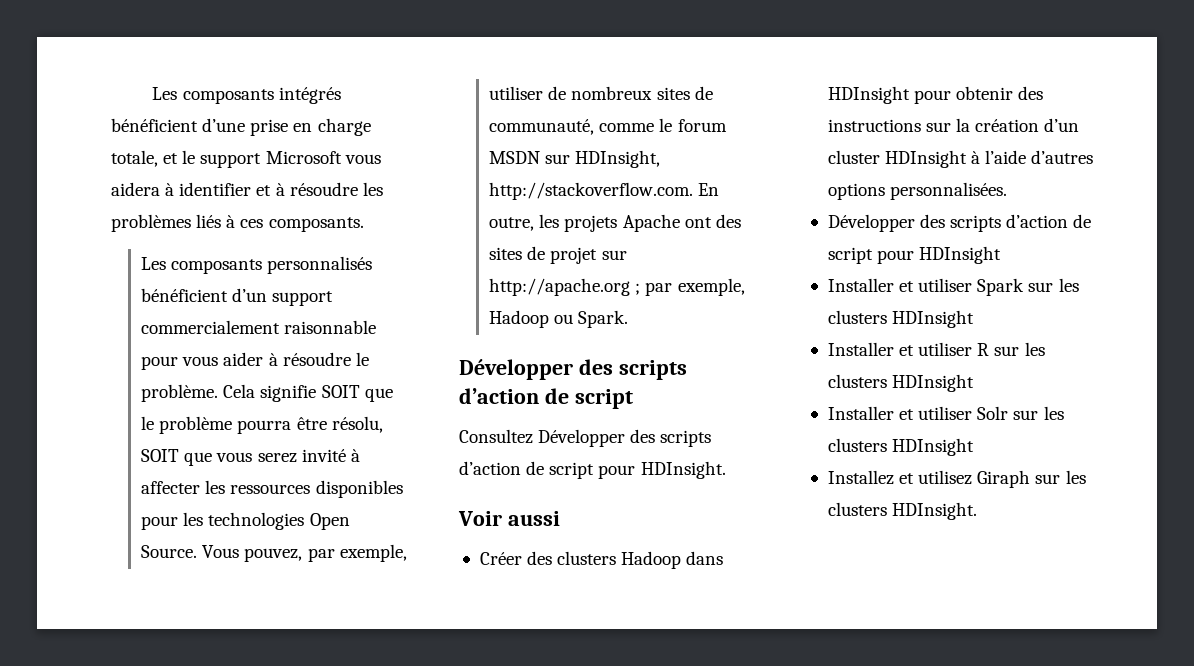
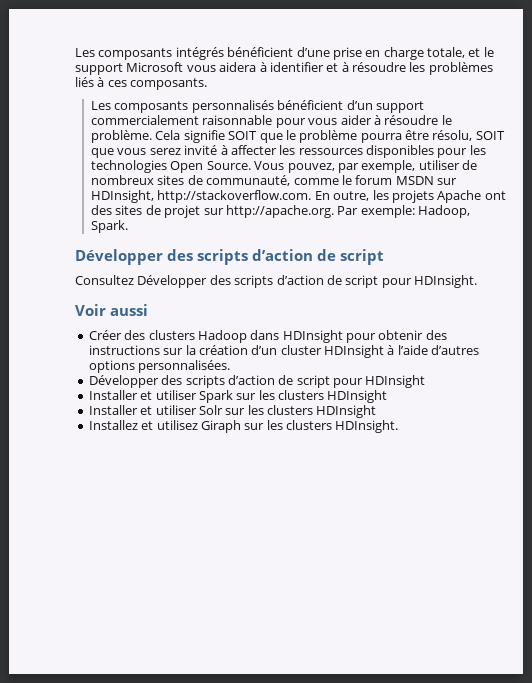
[489,278,745,296] [489,310,574,328] http://apache.org ; par exemple, Hadoop ou -> [225,205,471,218] http://apache.org. Par exemple: Hadoop,
[827,342,1045,356] [827,374,975,392] // Installer et utiliser R sur les clusters HDInsight -> (388, 396) none

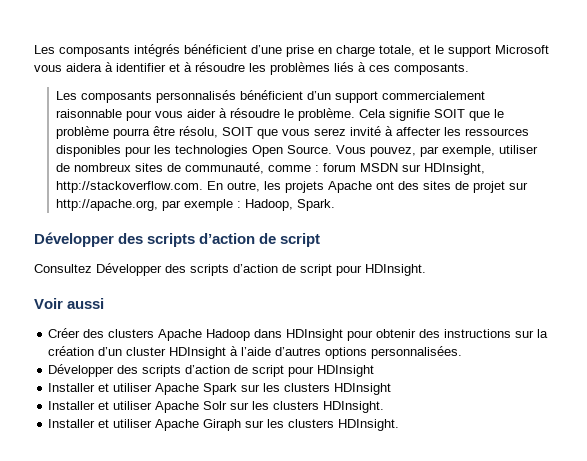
[341,175,352,185] le -> [314,165,319,172] :
[225,205,415,218] http://apache.org. Par exemple: -> [55,199,241,211] http://apache.org, par exemple :
(195, 335) none -> [158,329,203,341] Apache
(197, 395) none -> [155,383,200,395] Apache
(197, 410) none -> [155,401,200,413] Apache
[316,405,377,418] [88,420,198,430] HDInsight // Installez et utilisez -> [323,401,385,413] [48,419,200,431] HDInsight. // Installer et utiliser Apache

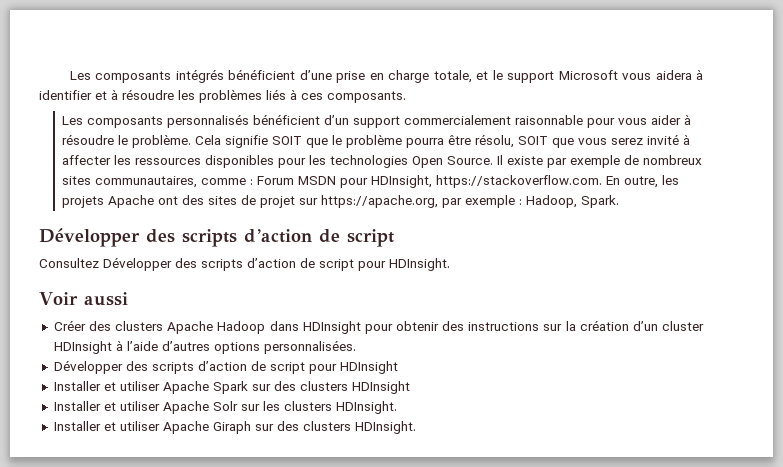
[335,145,538,157] [55,162,485,175] [55,181,203,193] Vous pouvez, par exemple, utiliser de nombreux sites de communauté, comme : forum MSDN sur HDInsight, http://stackoverflow.com. -> [497,155,703,168] [62,175,603,188] Il existe par exemple de nombreux sites communautaires, comme : Forum MSDN pour HDInsight, https://stackoverflow.com.
[55,199,158,211] http://apache.org, -> [321,195,439,208] https://apache.org,
[263,383,281,392] les -> [273,381,296,391] des
[267,419,285,428] les -> [276,421,299,431] des

